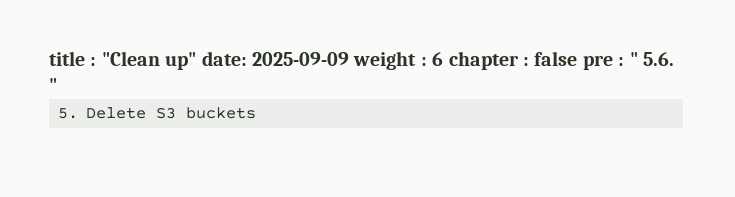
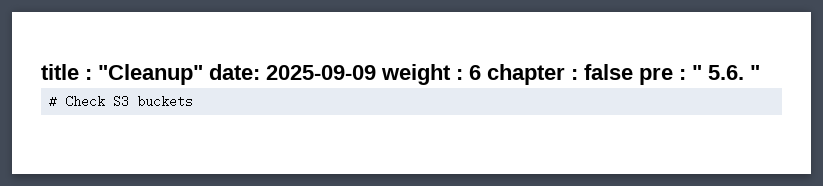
[101,51,197,70] "Clean up" -> [98,64,203,85] "Cleanup"
[58,107,147,119] 5. Delete -> [49,95,106,108] # Check

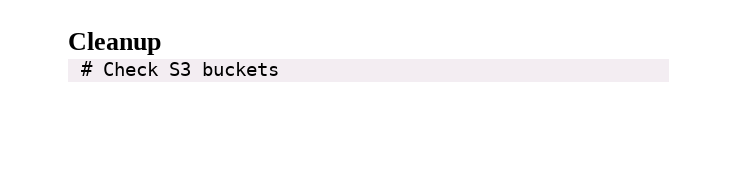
[41,64,760,85] title : "Cleanup" date: 2025-09-09 weight : 6 chapter : false pre : " 5.6. " -> [68,32,161,55] Cleanup

